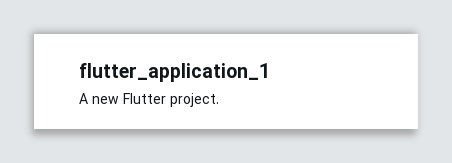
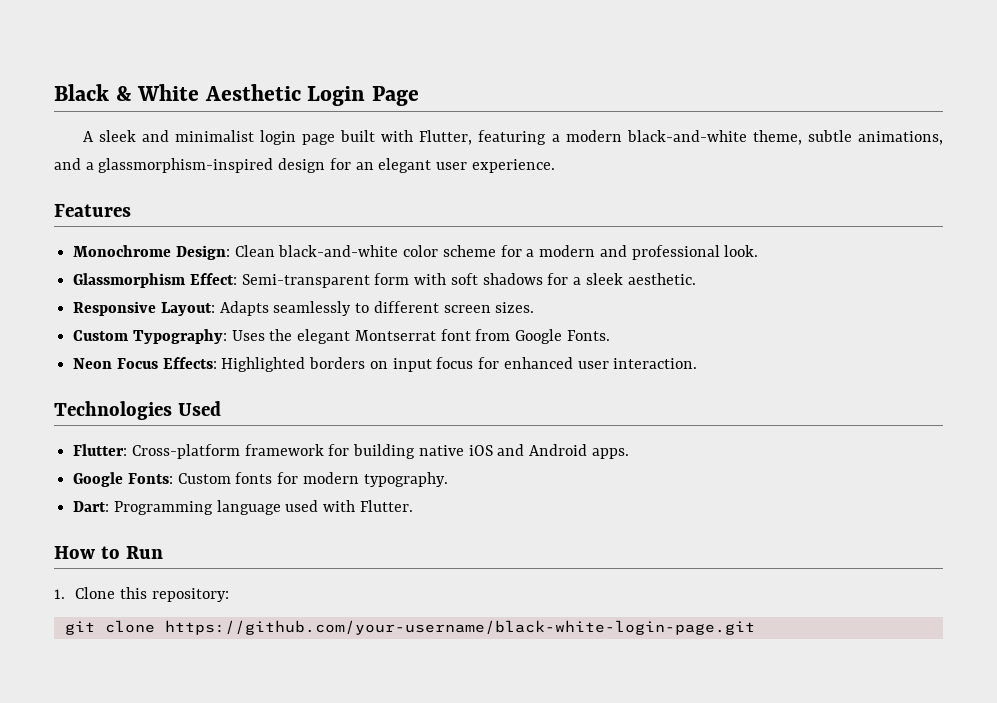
[79,63,270,82] [79,93,219,107] flutter_application_1 // A new Flutter project. -> [54,84,420,106] [82,130,943,145] [54,158,555,173] [54,204,131,217] [73,245,759,260] [73,273,696,288] [73,301,535,316] [73,329,610,344] [73,357,698,372] [54,401,221,420] [73,444,629,459] [73,472,448,487] [73,500,413,515] [54,546,163,559] [54,587,229,602] [64,620,755,635] Black & White Aesthetic Login Page // A sleek and minimalist login page built with Flutter, featuring a modern black-and-white theme, subtle animations, and a glassmorphism-inspired design for an elegant user experience. // Features // Monochrome Design: Clean black-and-white color scheme for a modern and professional look. // Glassmorphism Effect: Semi-transparent form with soft shadows for a sleek aesthetic. // Responsive Layout: Adapts seamlessly to different screen sizes. // Custom Typography: Uses the elegant Montserrat font from Google Fonts. // Neon Focus Effects: Highlighted borders on input focus for enhanced user interaction. // Technologies Used // Flutter: Cross-platform framework for building native iOS and Android apps. // Google Fonts: Custom fonts for modern typography. // Dart: Programming language used with Flutter. // How to Run // 1. Clone this repository: // git clone https://github.com/your-username/black-white-login-page.git

